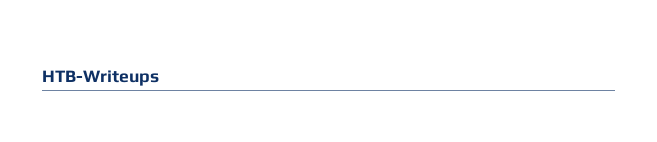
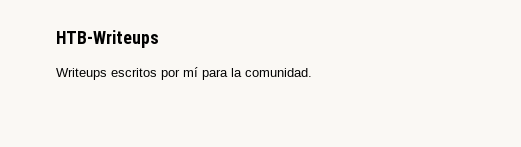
(159, 78) none -> [56,67,312,80] // Writeups escritos por mí para la comunidad.

